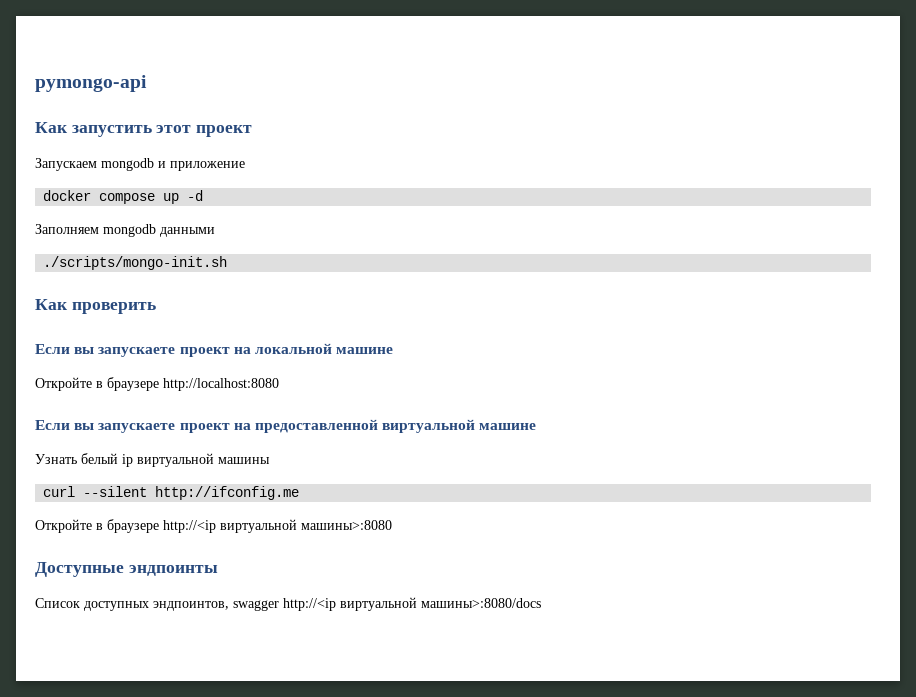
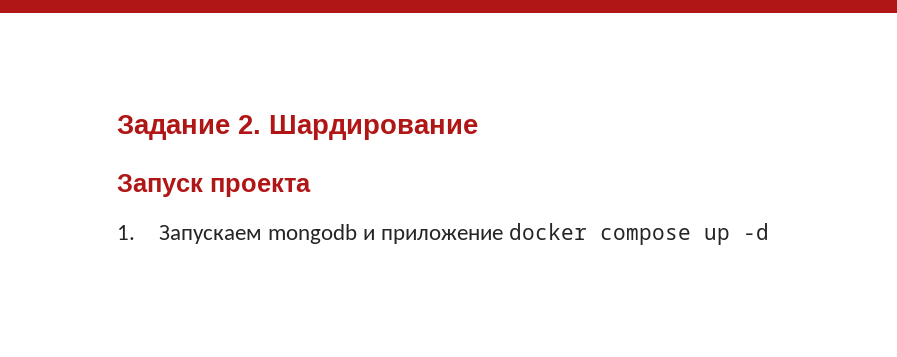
[35,75,147,92] [35,122,253,137] pymongo-api // Как запустить этот проект // -> [117,115,478,140] [117,174,311,197] [117,225,135,240] Задание 2. Шардирование // Запуск проекта // 1.
(245, 166) // -> (504, 236) none
[35,224,215,237] [43,256,228,270] [35,299,156,314] [35,343,394,357] [35,377,279,391] [35,419,537,433] [35,453,270,467] [43,486,300,500] [35,519,392,533] [35,562,218,577] [35,597,541,611] // Заполняем mongodb данными // ./scripts/mongo-init.sh // Как проверить // Если вы запускаете проект на локальной машине // Откройте в браузере http://localhost:8080 // Если вы запускаете проект на предоставленной виртуальной машине // Узнать белый ip виртуальной машины // curl --silent http://ifconfig.me // Откройте в браузере http://<ip виртуальной машины>:8080 // Доступные эндпоинты // Список доступных эндпоинтов, swagger http://<ip виртуальной машины>:8080/docs -> (770, 231) none

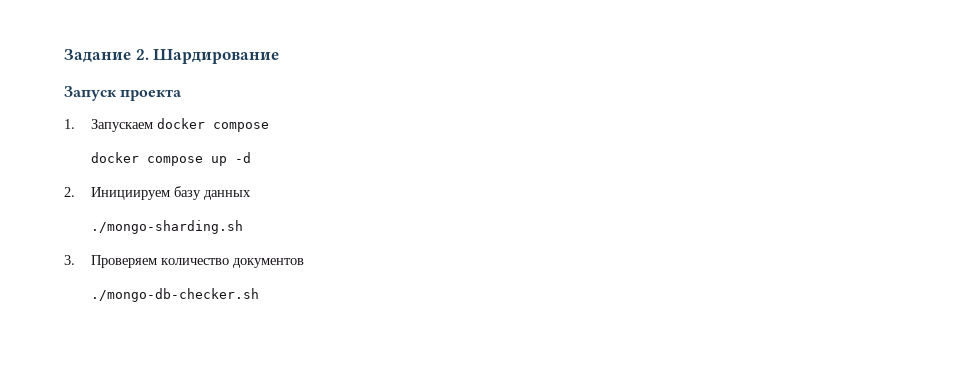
[267,224,504,244] mongodb и приложение -> [156,118,269,132] docker compose //
(770, 231) none -> [64,186,251,200] [90,220,243,234] [64,255,304,268] [90,288,259,302] // 2. Инициируем базу данных // ./mongo-sharding.sh // 3. Проверяем количество документов // ./mongo-db-checker.sh

